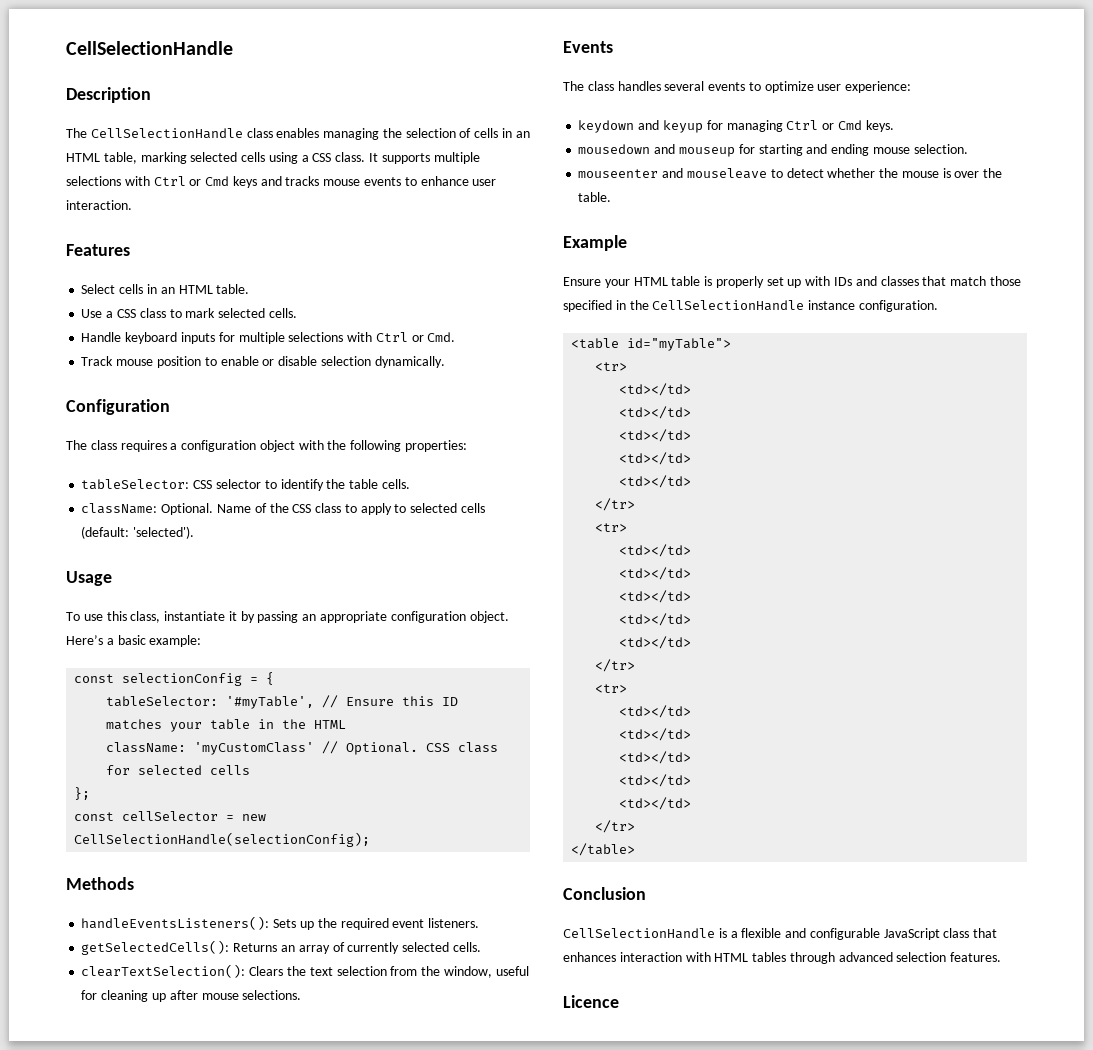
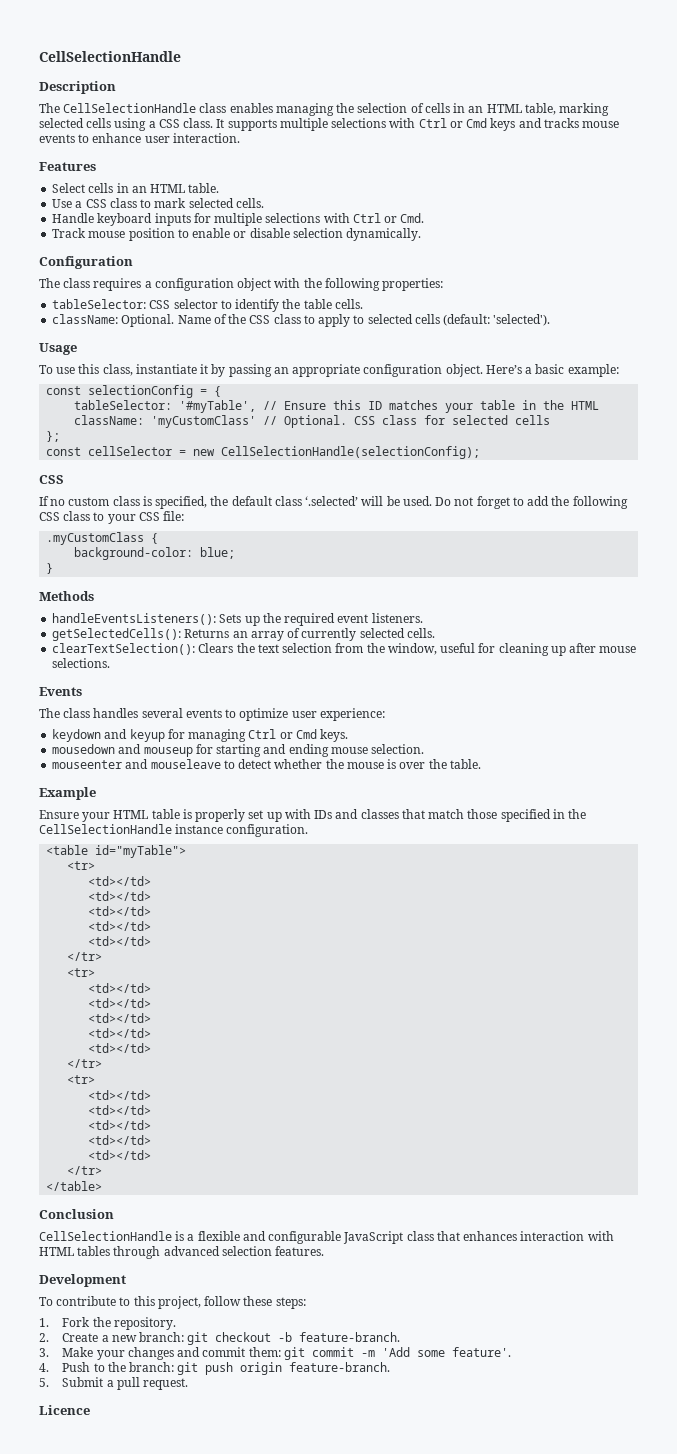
(371, 839) none -> [39,475,64,484] [39,496,628,509] [39,511,185,524] [46,532,159,545] [74,547,236,560] [46,563,54,574] // CSS // If no custom class is specified, the default class ‘.selected’ will be used. Do not forget to add the following CSS class to your CSS file: // .myCustomClass { // background-color: blue; // }
(1002, 957) none -> [39,1274,126,1287] [39,1296,306,1309] [39,1317,176,1330] [39,1332,401,1345] [39,1347,511,1360] [39,1362,391,1375] [39,1377,189,1390] // Development // To contribute to this project, follow these steps: // 1. Fork the repository. // 2. Create a new branch: git checkout -b feature-branch. // 3. Make your changes and commit them: git commit -m 'Add some feature'. // 4. Push to the branch: git push origin feature-branch. // 5. Submit a pull request.

